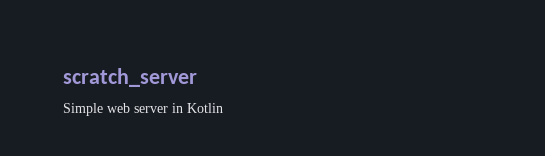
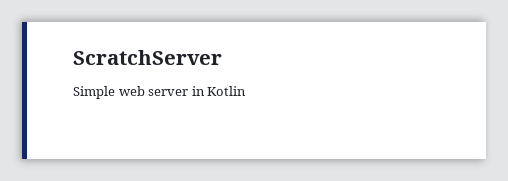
[63,68,197,87] scratch_server -> [73,50,222,65] ScratchServer

